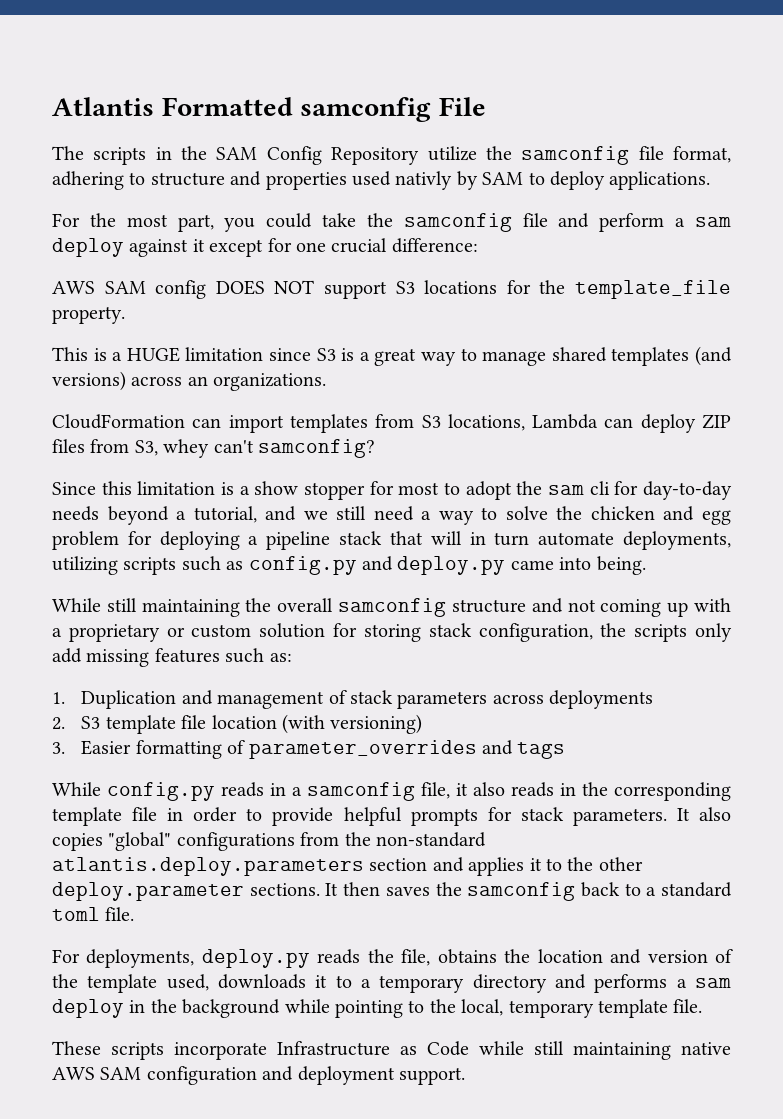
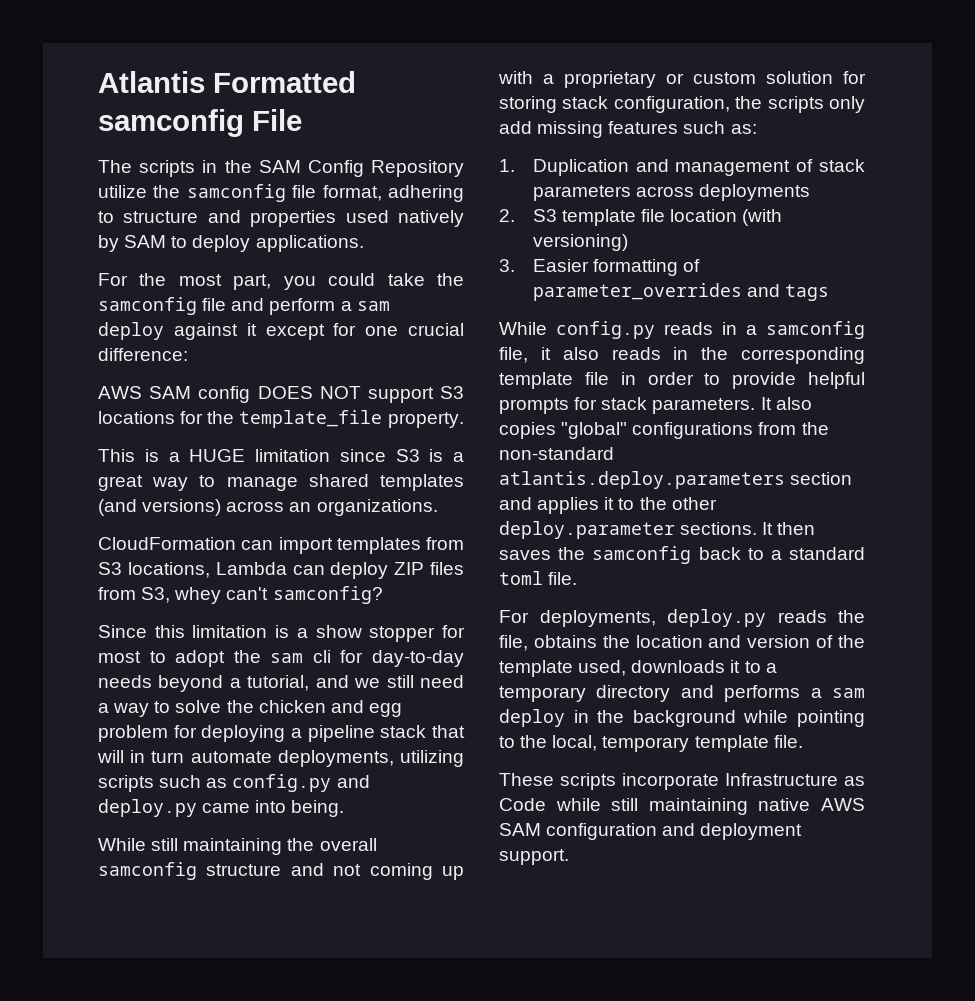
[395,171,453,190] nativly -> [398,210,464,227] natively

